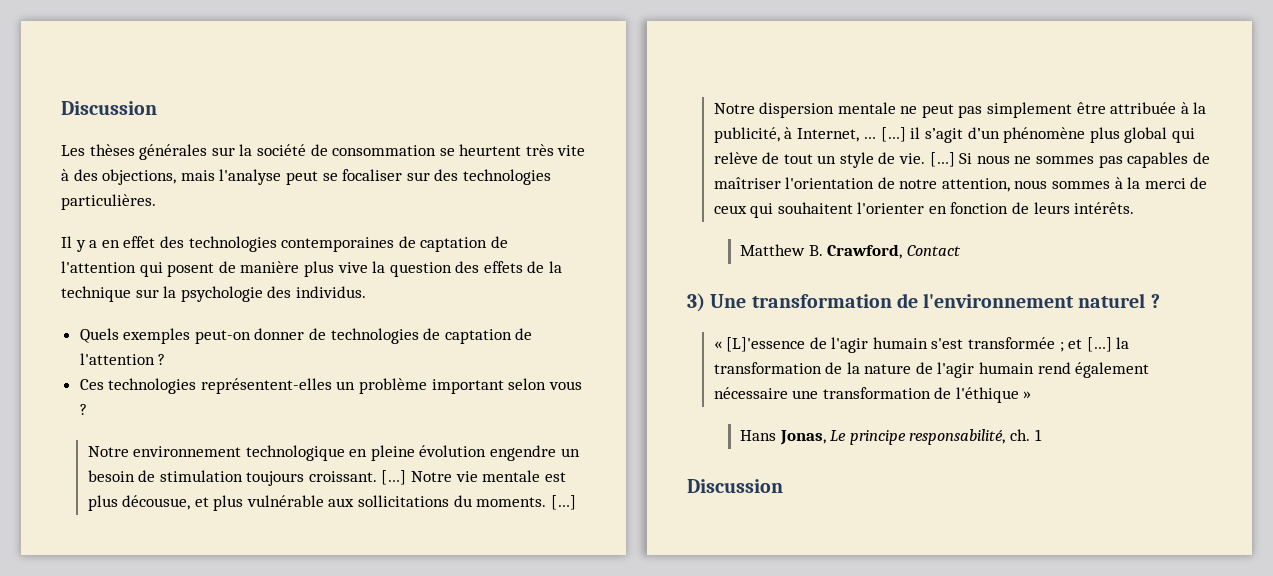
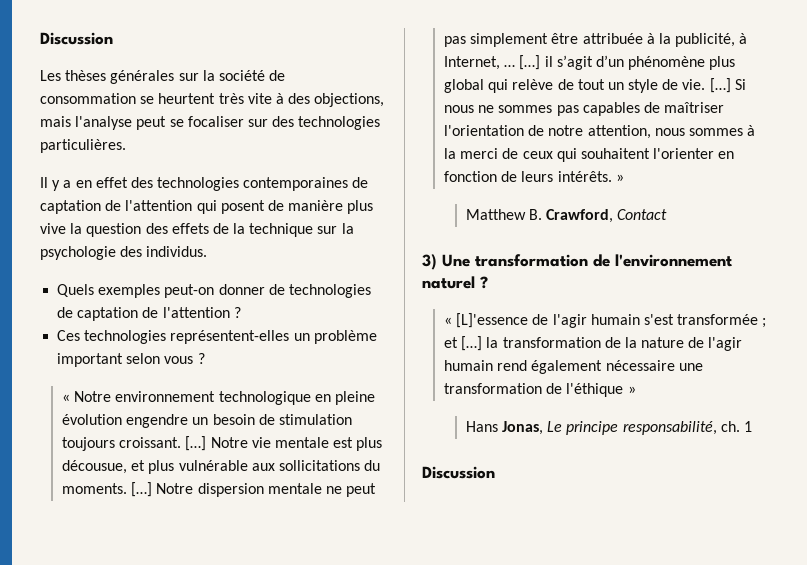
(87, 409) none -> [61,394,70,402] «
(1135, 208) none -> [615,174,624,182] »

